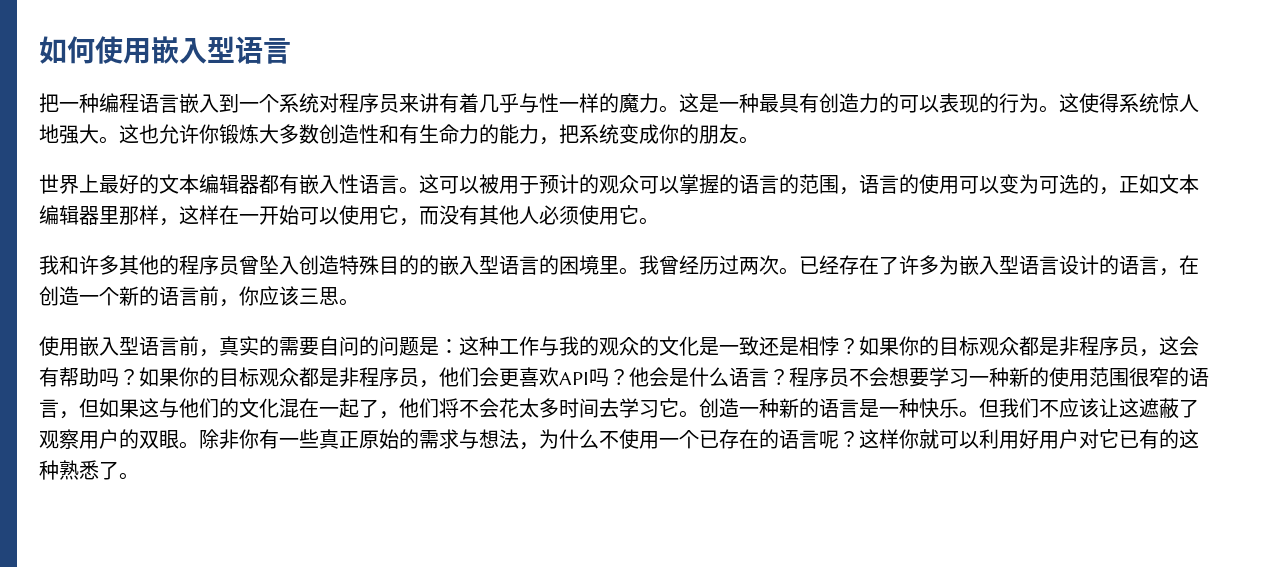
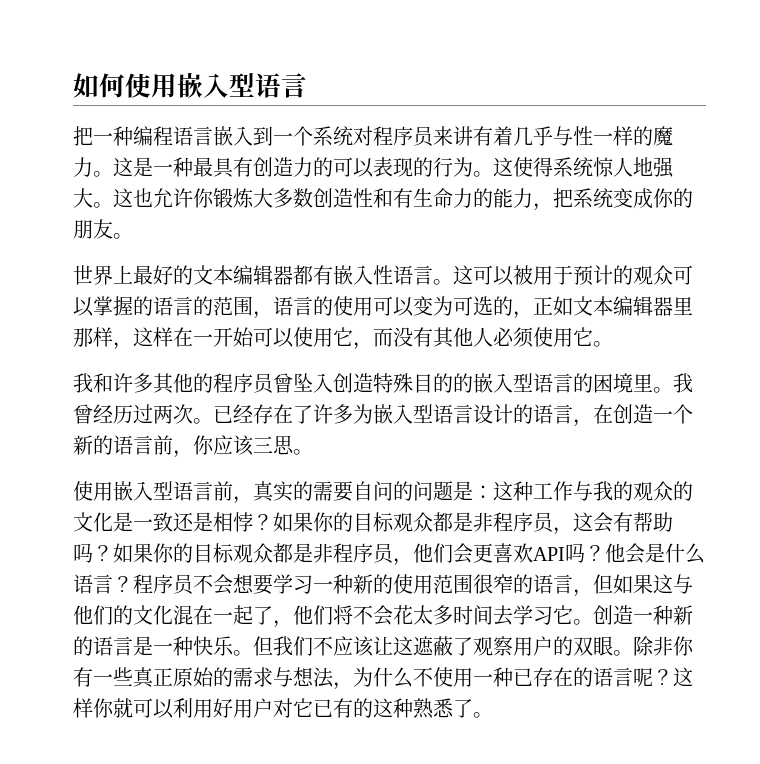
[679,430,699,449] 个 -> [493,667,513,687] 种

